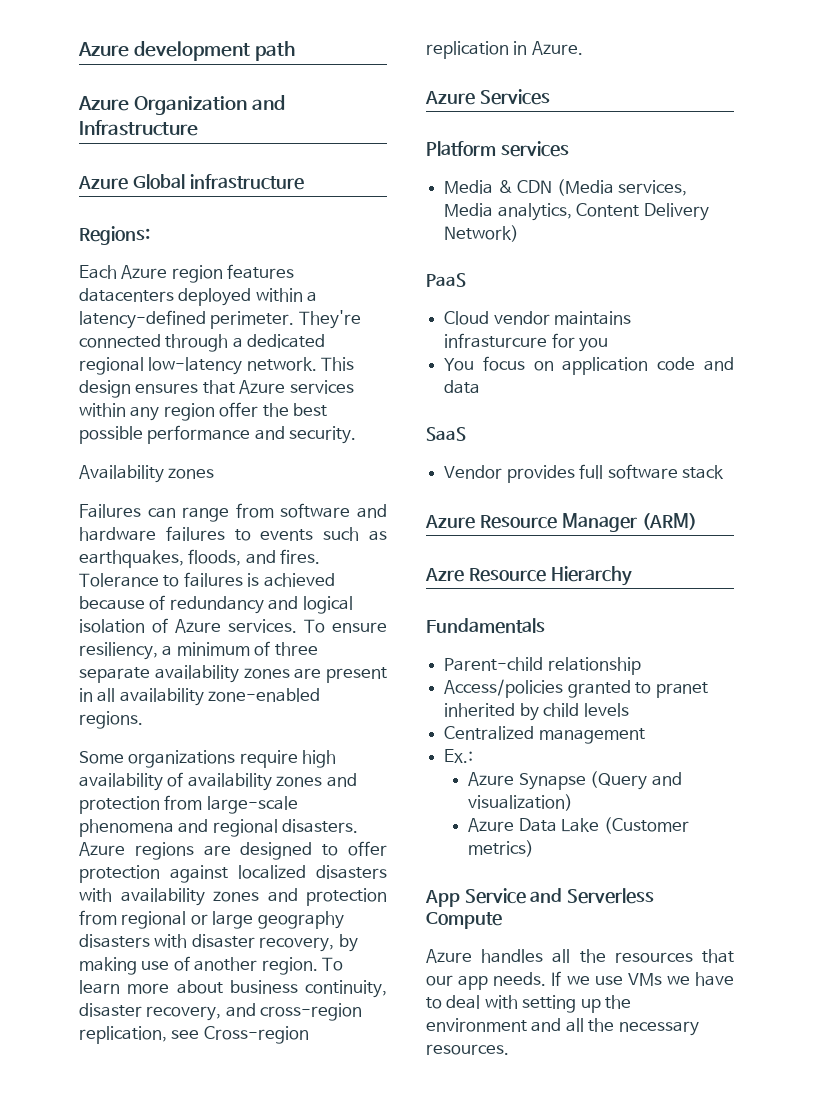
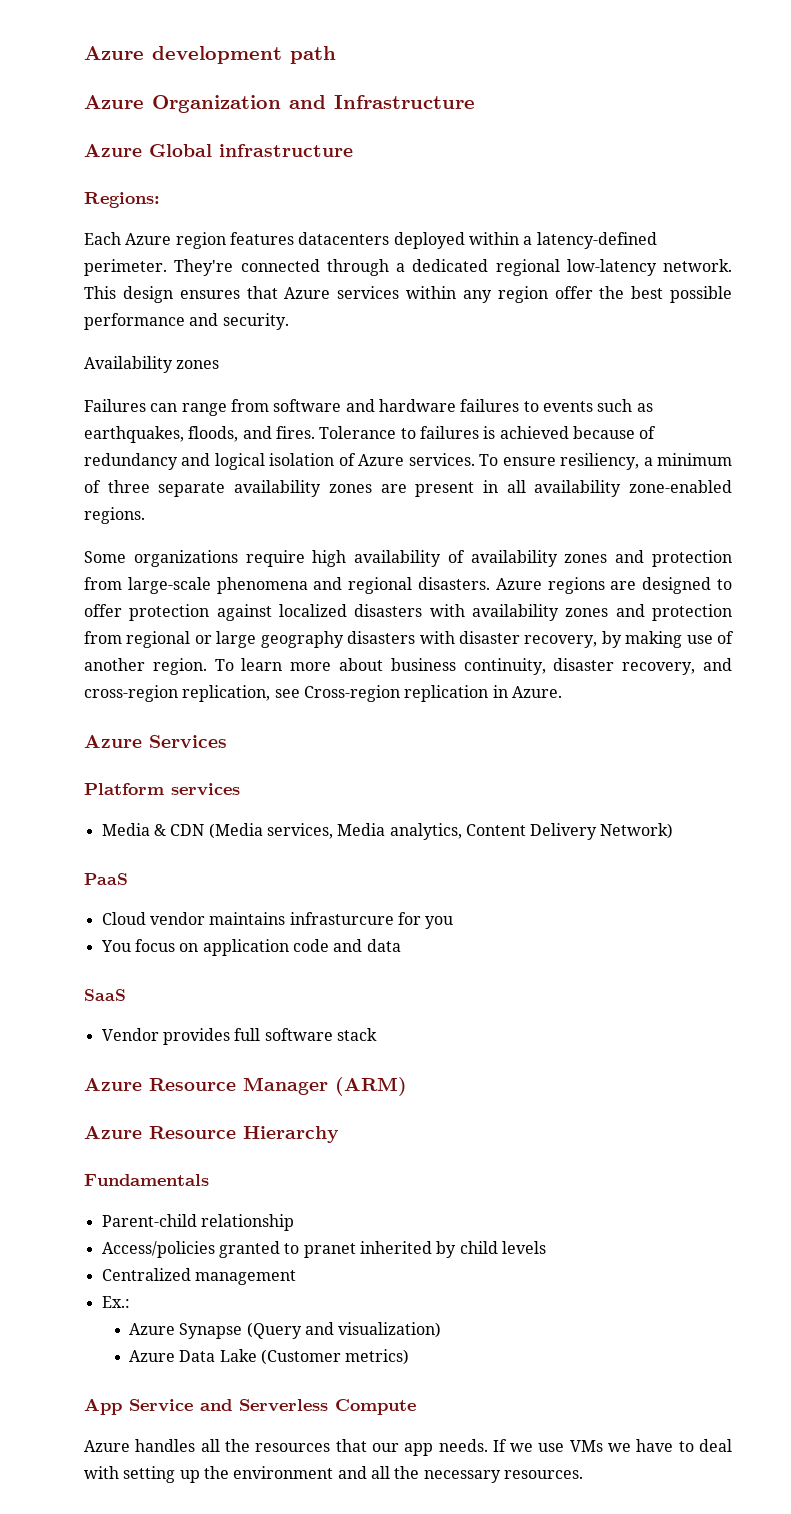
[425,568,464,582] Azre -> [84,1126,142,1139] Azure

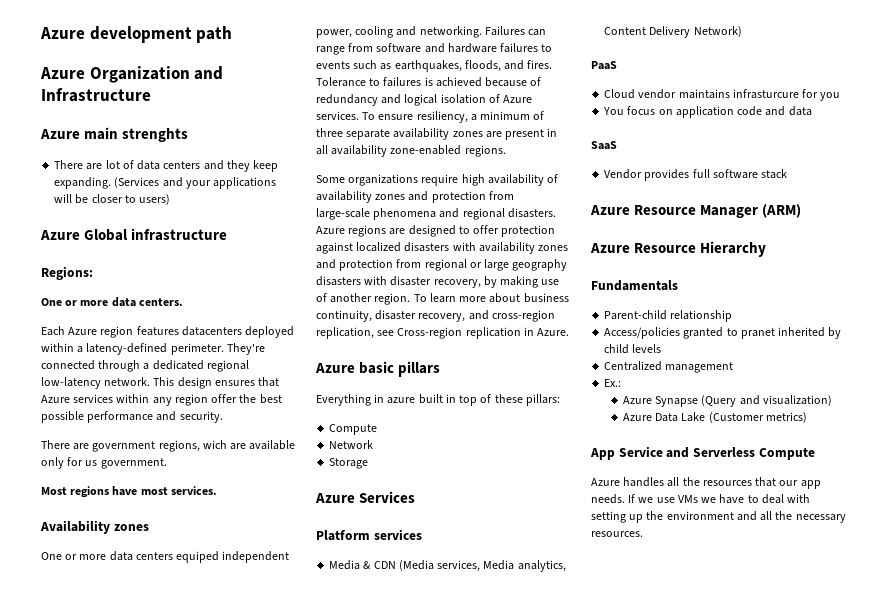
(475, 102) none -> [40,127,189,142] [54,160,279,172] [54,177,277,189] [54,194,171,205] // Azure main strenghts // There are lot of data centers and they keep expanding. (Services and your applications will be closer to users)
(160, 200) none -> [41,297,183,307] // One or more data centers.
[84,356,220,373] Availability zones // -> [41,440,296,452] [41,457,167,469] [41,486,217,498] [40,520,149,534] [41,551,290,563] [316,26,482,38] There are government regions, wich are available only for us government. // Most regions have most services. // Availability zones // One or more data centers equiped independent power, cooling and networking.
(562, 692) none -> [315,361,441,377] [316,394,560,406] [329,424,378,435] [329,440,374,449] [329,458,369,469] // Azure basic pillars // Everything in azure built in top of these pillars: // Compute // Network // Storage

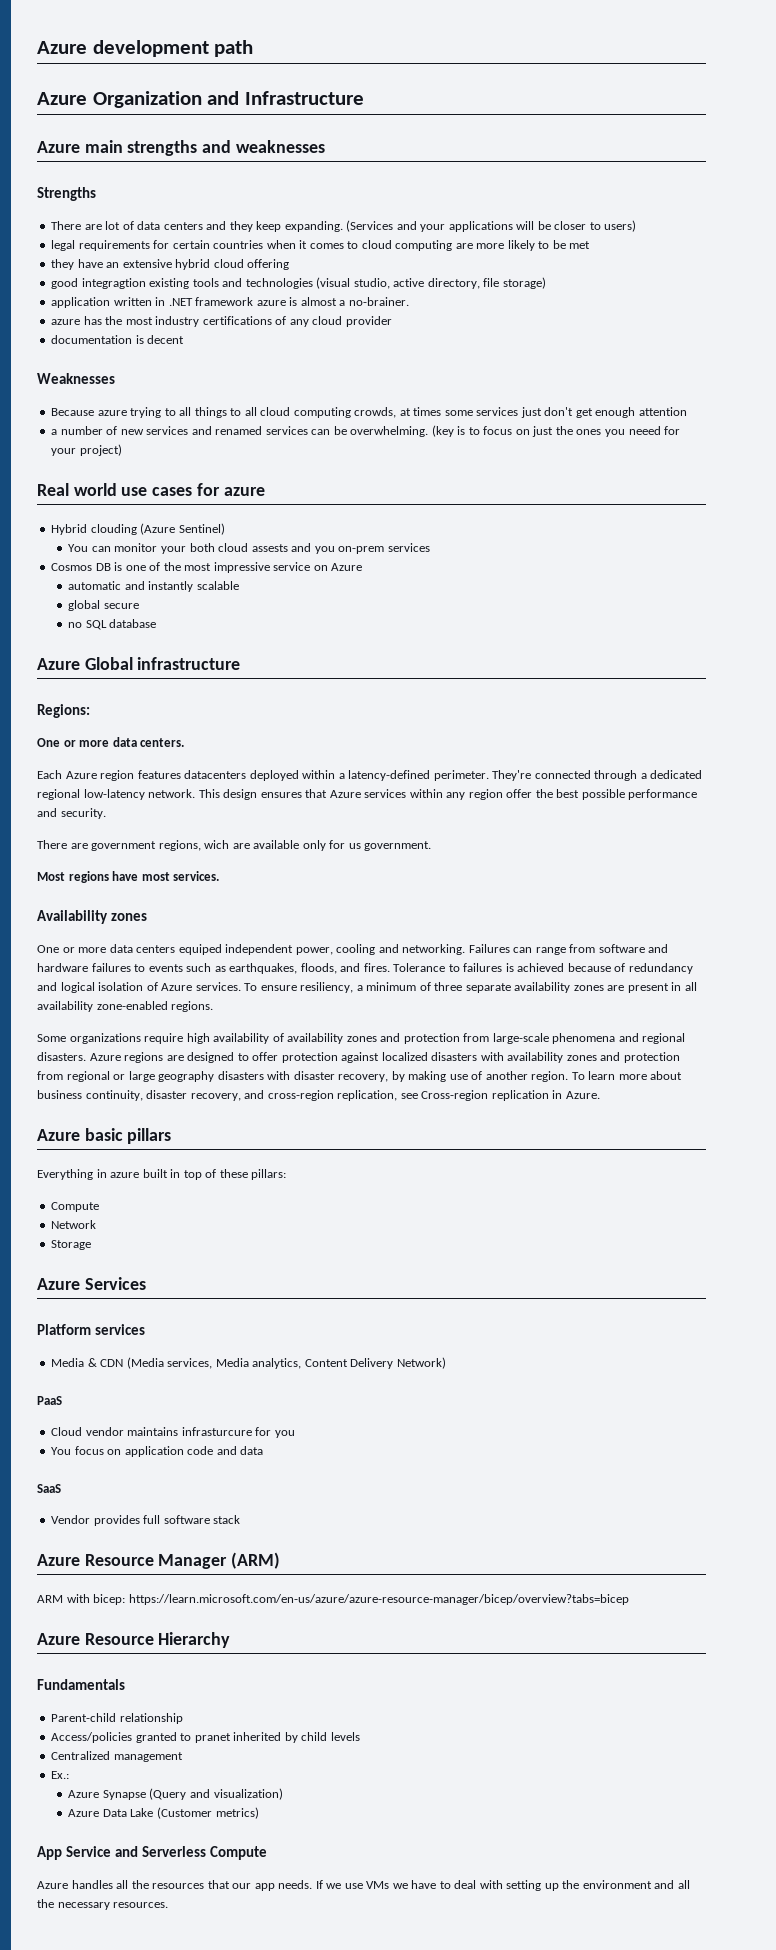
[122,128,189,142] strenghts -> [127,140,325,156] [37,187,96,201] strengths and weaknesses // Strengths
(171, 199) none -> [51,240,591,251] [51,259,290,270] [51,277,546,289] [51,297,409,308] [51,316,392,327] [51,335,185,344] [37,373,115,384] [51,407,687,418] [51,425,681,437] [51,444,122,456] [37,483,265,496] [51,523,225,535] [68,543,430,554] [51,562,363,573] [68,581,240,592] [68,600,139,611] [68,619,157,630] // legal requirements for certain countries when it comes to cloud computing are more likely to be met // they have an extensive hybrid cloud offering // good integragtion existing tools and technologies (visual studio, active directory, file storage) // application written in .NET framework azure is almost a no-brainer. // azure has the most industry certifications of any cloud provider // documentation is decent // Weaknesses // Because azure trying to all things to all cloud computing crowds, at times some services just don't get enough attention // a number of new services and renamed services can be overwhelming. (key is to focus on just the ones you neeed for your project) // Real world use cases for azure // Hybrid clouding (Azure Sentinel) // You can monitor your both cloud assests and you on-prem services // Cosmos DB is one of the most impressive service on Azure // automatic and instantly scalable // global secure // no SQL database
(802, 211) none -> [37,1594,629,1605] // ARM with bicep: https://learn.microsoft.com/en-us/azure/azure-resource-manager/bicep/overview?tabs=bicep

